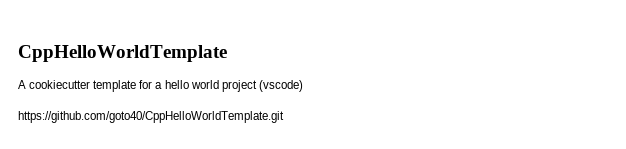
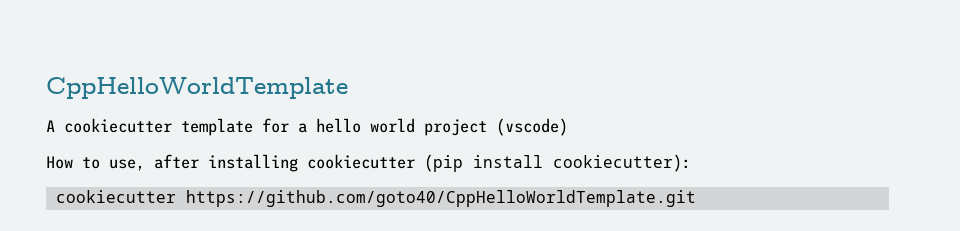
(303, 86) none -> [46,154,691,172] [55,190,176,203] How to use, after installing cookiecutter (pip install cookiecutter): // cookiecutter

